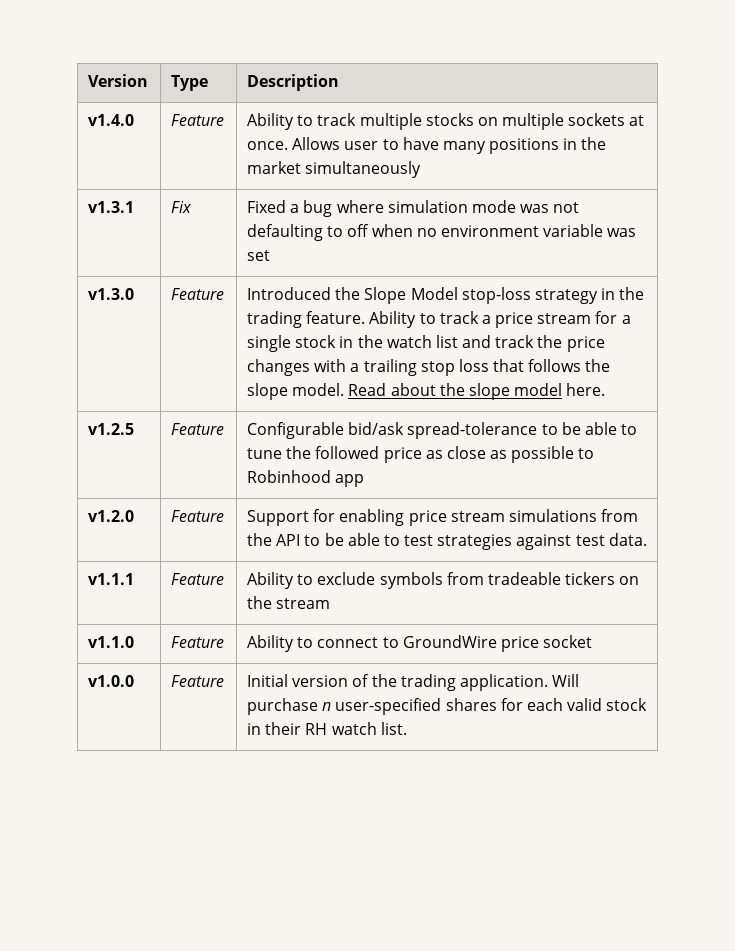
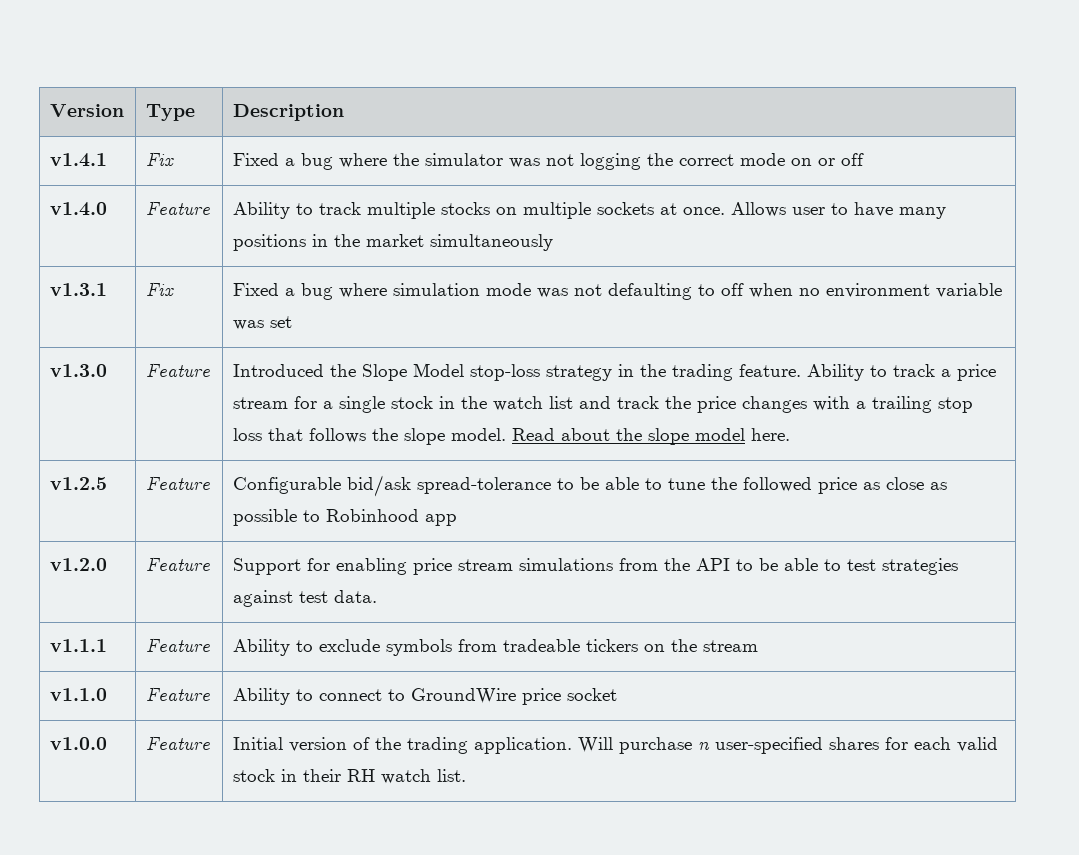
(340, 82) none -> [49,153,107,167] [145,152,174,166] [232,153,864,170] // v1.4.1 | Fix | Fixed a bug where the simulator was not logging the correct mode on or off

